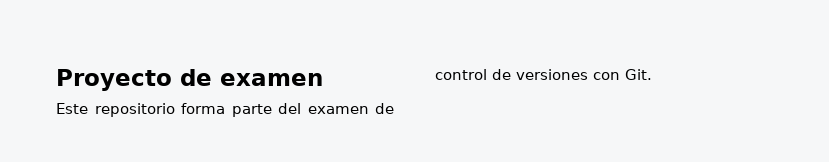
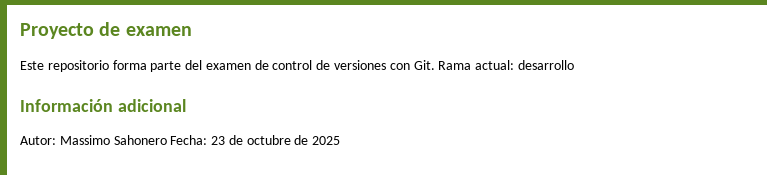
(652, 74) none -> [438,60,574,70] [20,99,186,112] [20,135,341,145] Rama actual: desarrollo // Información adicional // Autor: Massimo Sahonero Fecha: 23 de octubre de 2025

